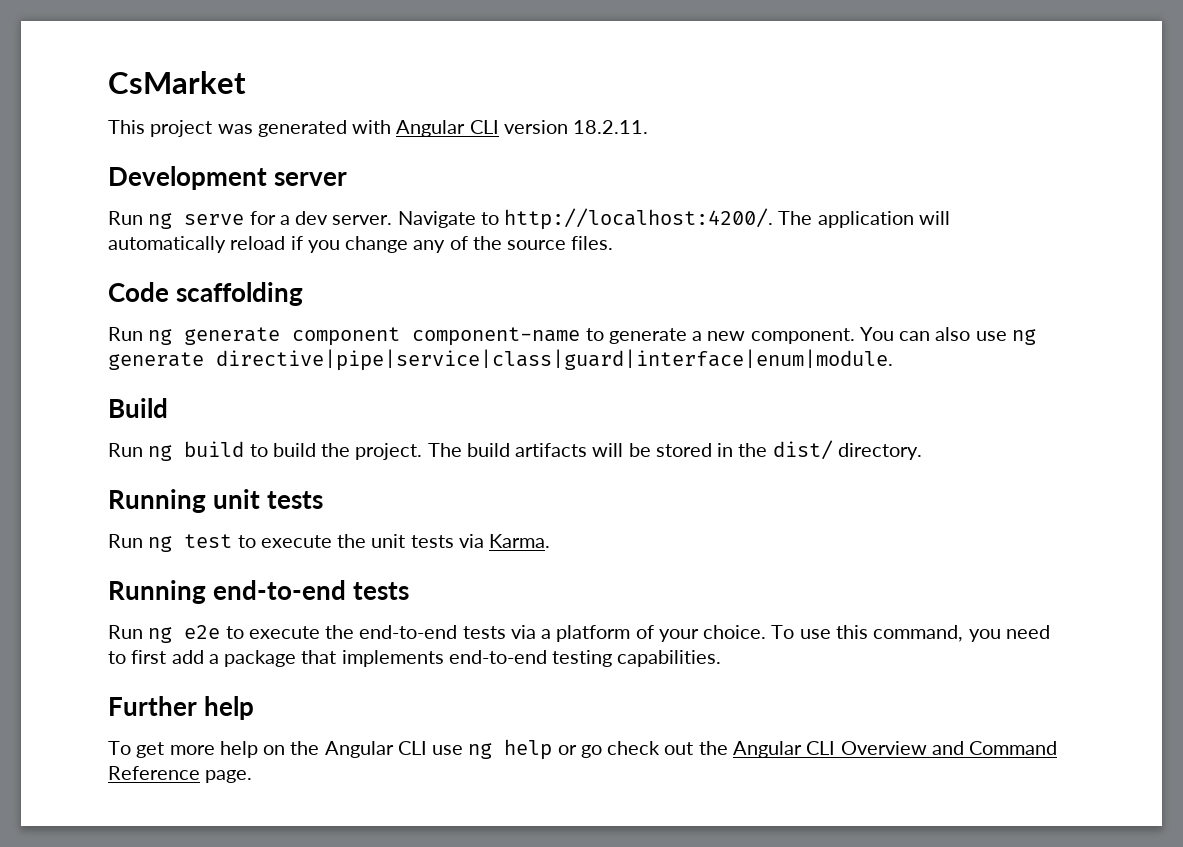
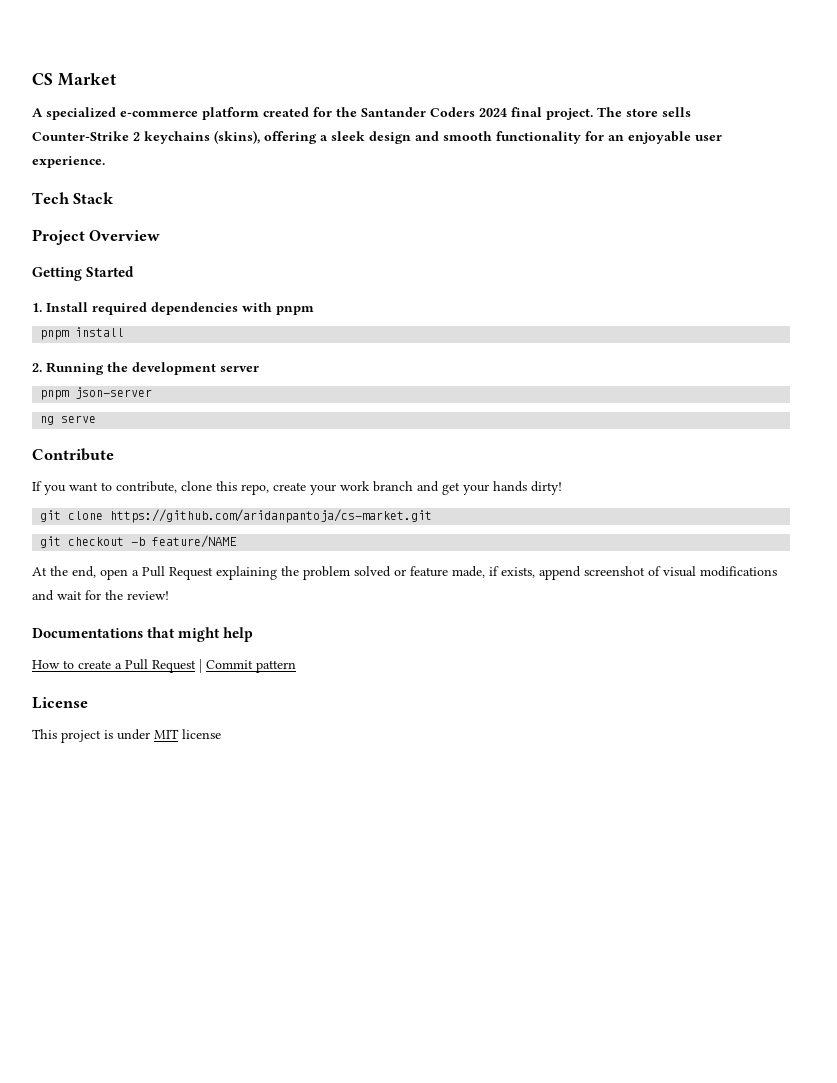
[108,71,246,94] [108,120,649,137] [108,166,348,190] [108,208,950,230] [108,236,614,253] [108,282,304,306] [108,327,1036,346] [108,349,893,371] [108,398,168,418] [108,440,922,461] [108,489,324,513] [108,534,551,552] [108,580,410,604] [108,625,1050,643] [108,650,722,667] [108,696,255,720] [108,739,1058,760] [108,766,253,783] CsMarket // This project was generated with Angular CLI version 18.2.11. // Development server // Run ng serve for a dev server. Navigate to http://localhost:4200/. The application will automatically reload if you change any of the source files. // Code scaffolding // Run ng generate component component-name to generate a new component. You can also use ng generate directive|pipe|service|class|guard|interface|enum|module. // Build // Run ng build to build the project. The build artifacts will be stored in the dist/ directory. // Running unit tests // Run ng test to execute the unit tests via Karma. // Running end-to-end tests // Run ng e2e to execute the end-to-end tests via a platform of your choice. To use this command, you need to first add a package that implements end-to-end testing capabilities. // Further help // To get more help on the Angular CLI use ng help or go check out the Angular CLI Overview and Command Reference page. -> [32,73,116,86] [32,107,691,120] [32,130,722,144] [32,156,105,168] [32,192,114,204] [32,229,161,245] [32,266,135,281] [32,302,314,315] [40,327,125,340] [32,362,259,375] [40,387,153,400] [40,415,97,425] [32,448,114,461] [32,481,562,495] [40,509,433,523] [40,535,238,548] [32,566,777,580] [32,590,169,601] [32,627,254,642] [32,659,296,673] [32,697,88,709] [32,729,221,743] CS Market // A specialized e-commerce platform created for the Santander Coders 2024 final project. The store sells Counter-Strike 2 keychains (skins), offering a sleek design and smooth functionality for an enjoyable user experience. // Tech Stack // Project Overview // Getting Started // 1. Install required dependencies with pnpm // pnpm install // 2. Running the development server // pnpm json-server // ng serve // Contribute // If you want to contribute, clone this repo, create your work branch and get your hands dirty! // git clone https://github.com/aridanpantoja/cs-market.git // git checkout -b feature/NAME // At the end, open a Pull Request explaining the problem solved or feature made, if exists, append screenshot of visual modifications and wait for the review! // Documentations that might help // How to create a Pull Request | Commit pattern // License // This project is under MIT license

